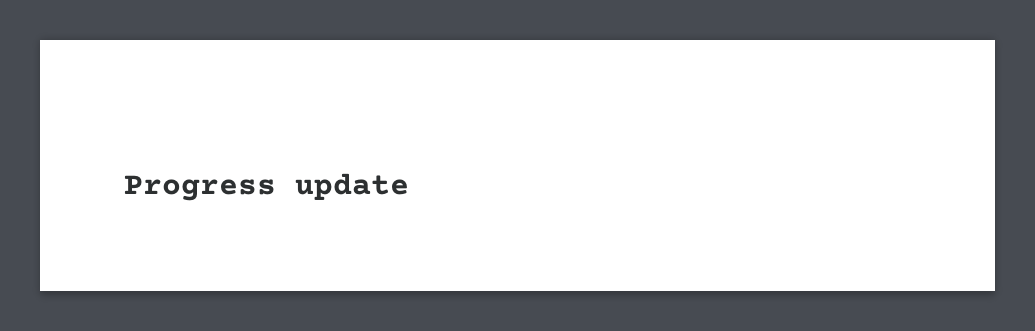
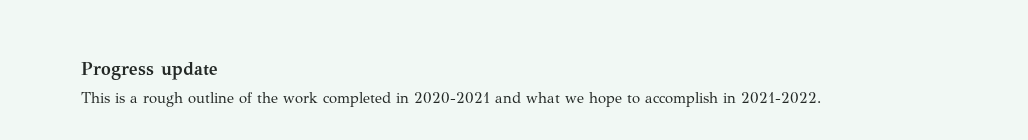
(409, 186) none -> [81,92,821,107] // This is a rough outline of the work completed in 2020-2021 and what we hope to accomplish in 2021-2022.

